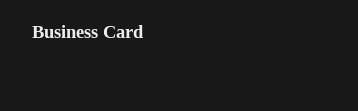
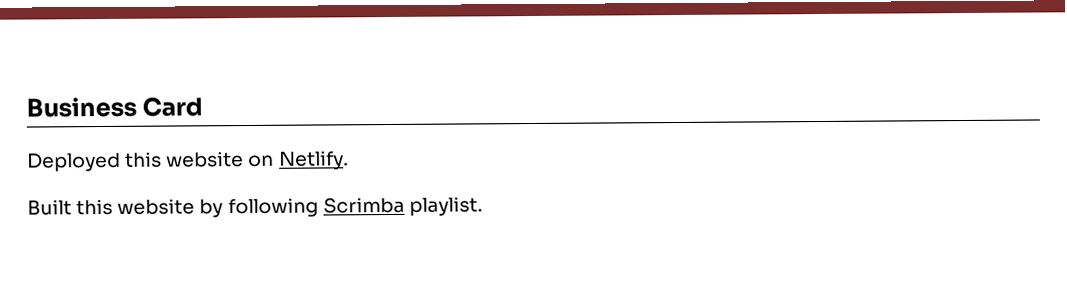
(144, 31) none -> [27,150,349,172] [27,196,483,218] // Deployed this website on Netlify. // Built this website by following Scrimba playlist.

